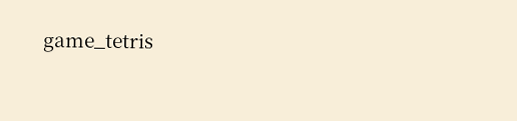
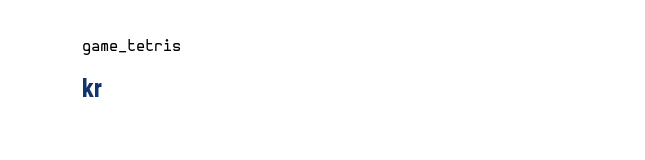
(154, 42) none -> [82,78,102,97] // kr

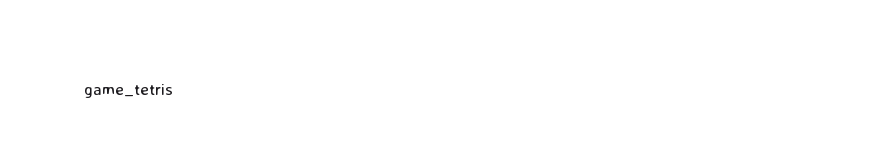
[82,78,102,97] // kr -> (173, 91) none

